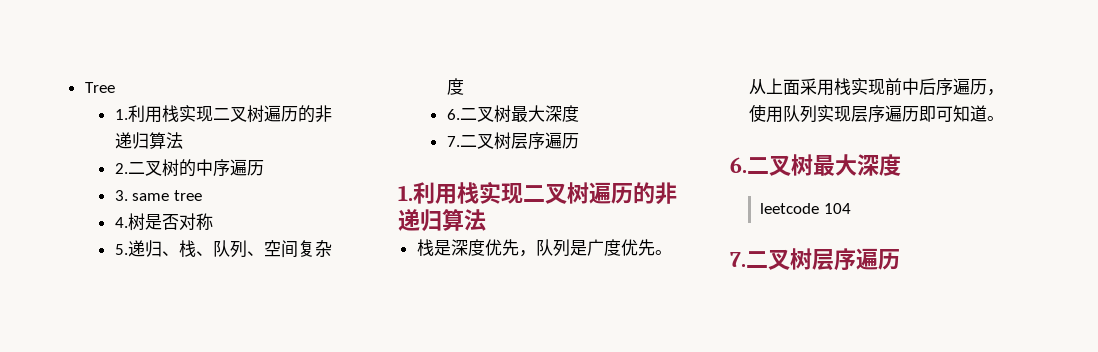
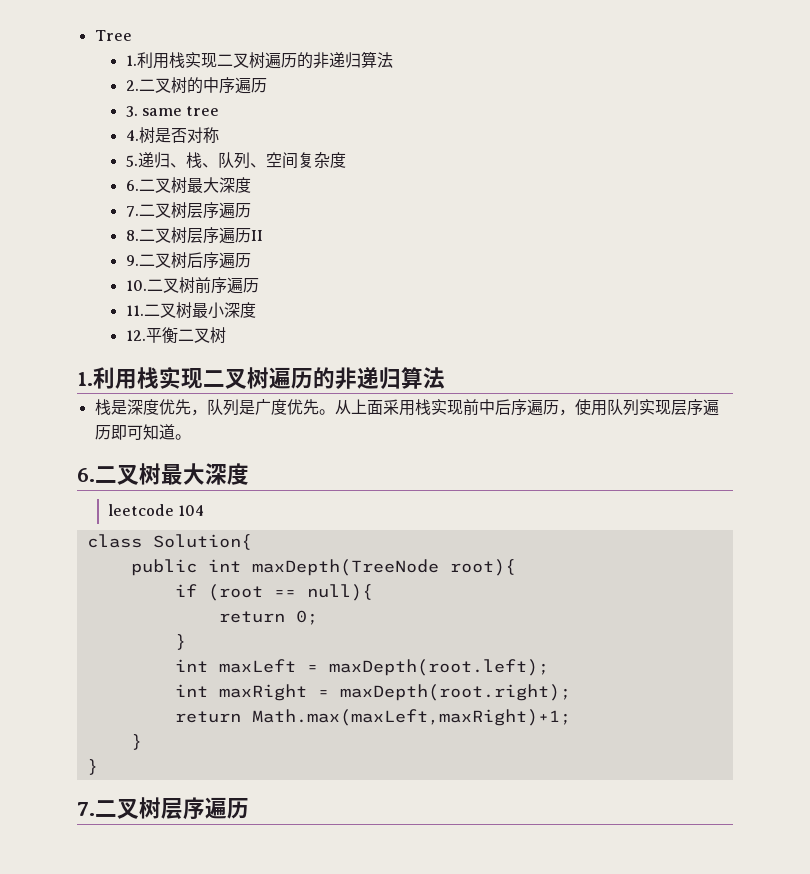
(579, 141) none -> [125,227,263,244] [125,252,251,269] [125,277,259,294] [125,302,256,319] [125,327,226,344] // 8.二叉树层序遍历II // 9.二叉树后序遍历 // 10.二叉树前序遍历 // 11.二叉树最小深度 // 12.平衡二叉树
(851, 208) none -> [86,534,252,550] [130,559,516,576] [174,584,373,601] [218,610,318,625] [174,634,186,650] [174,659,549,676] [174,684,571,701] [174,709,571,726] [130,734,142,750] [86,759,98,775] // class Solution{ // public int maxDepth(TreeNode root){ // if (root == null){ // return 0; // } // int maxLeft = maxDepth(root.left); // int maxRight = maxDepth(root.right); // return Math.max(maxLeft,maxRight)+1; // } // }

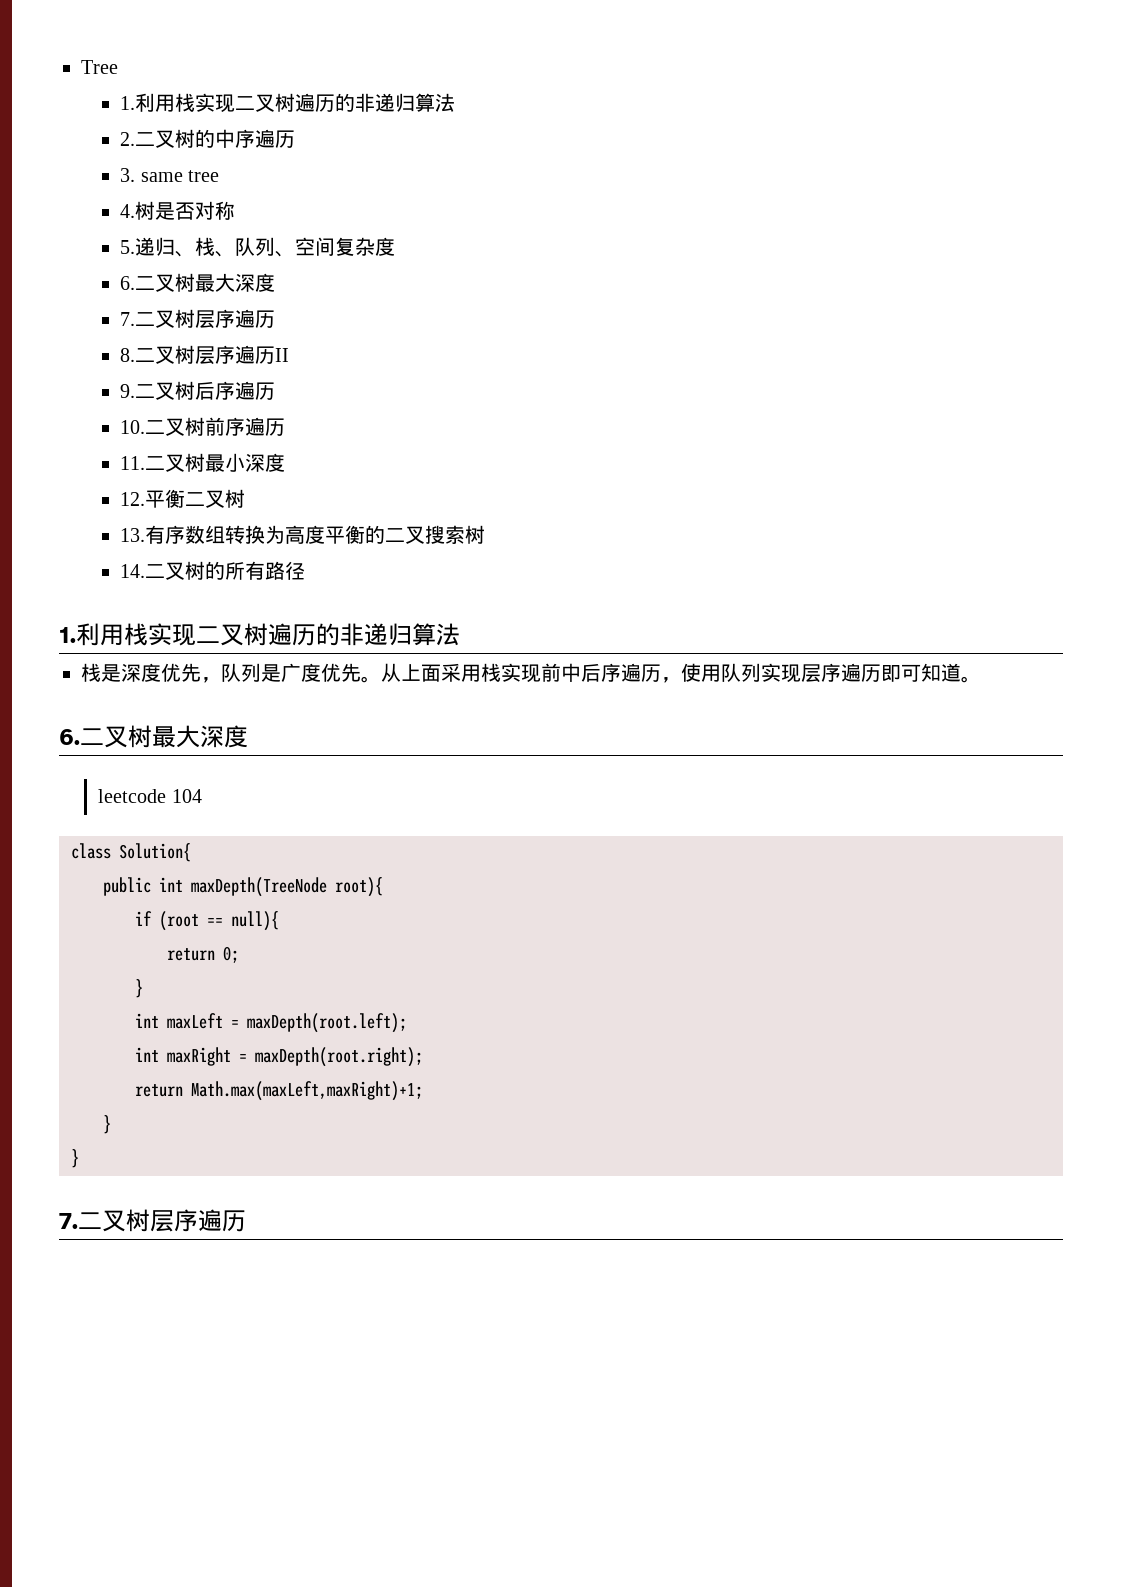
(226, 335) none -> [120,525,486,544] [120,561,306,580] // 13.有序数组转换为高度平衡的二叉搜索树 // 14.二叉树的所有路径

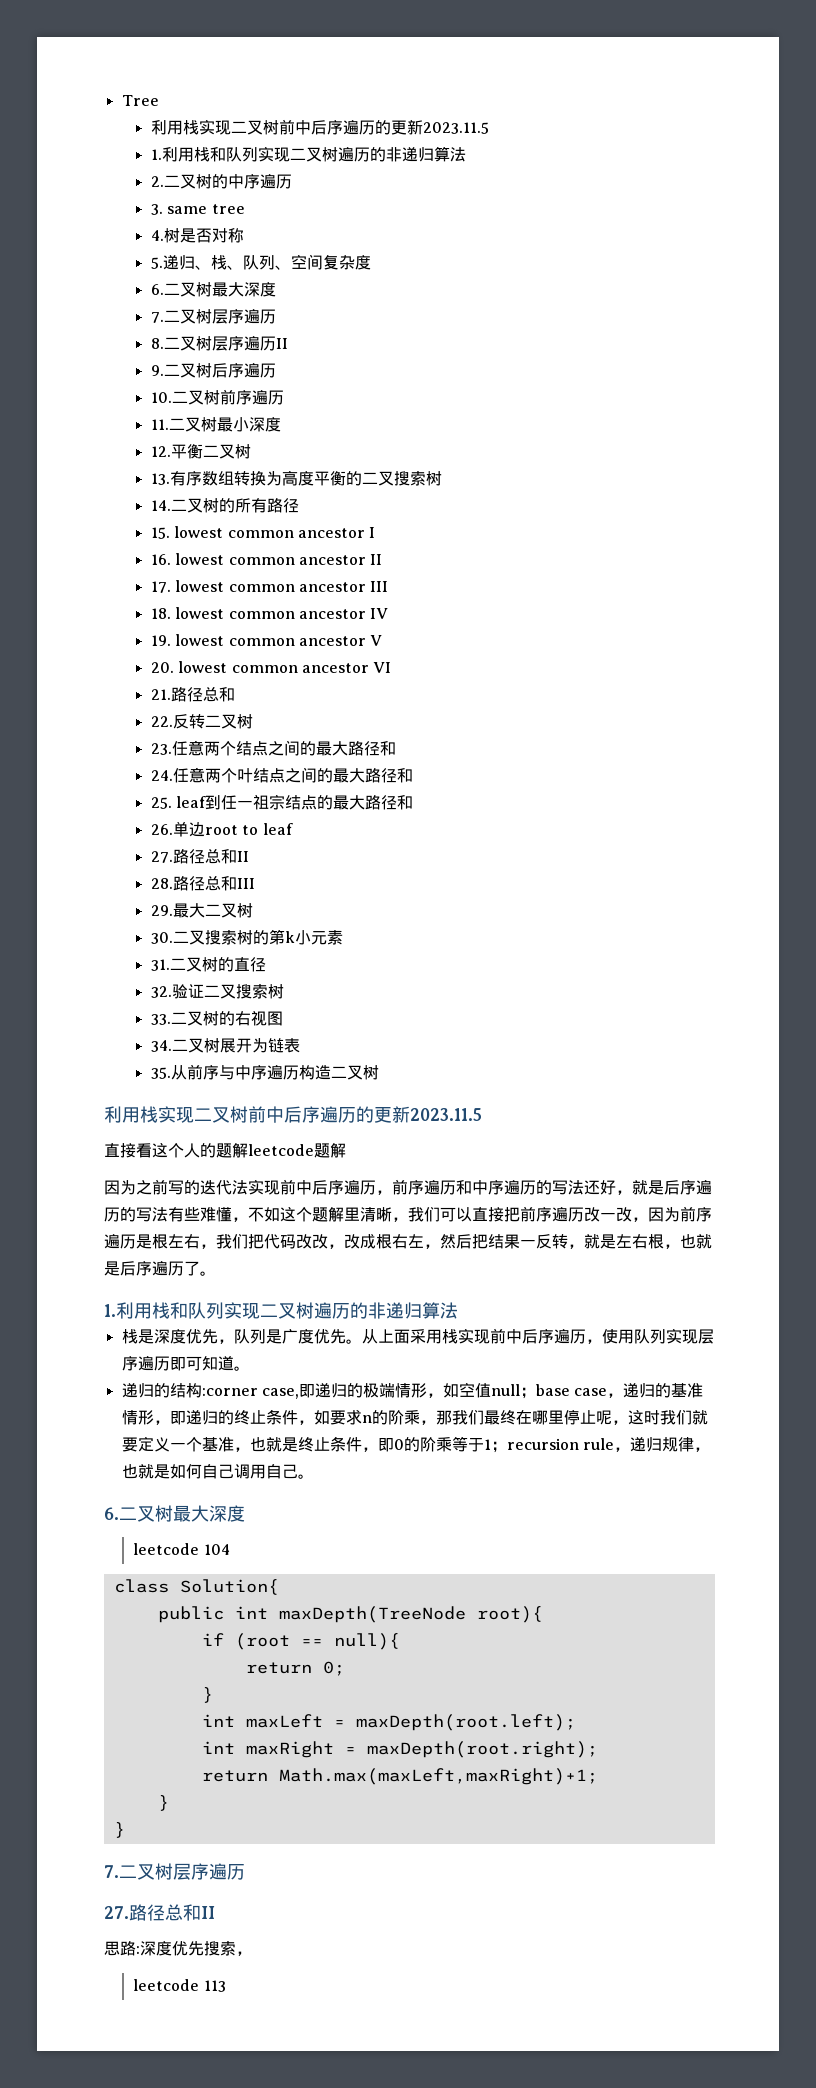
[120,93,196,112] // 1.利用栈 -> [150,119,489,135] [150,147,258,162] // 利用栈实现二叉树前中后序遍历的更新2023.11.5 // 1.利用栈和队列
[59,623,148,646] // 1.利用栈 -> [150,526,376,539] [150,553,383,565] [150,580,389,593] [150,607,389,619] [150,634,383,646] [150,661,392,673] [150,687,235,702] [150,714,253,729] [150,740,396,756] [150,767,413,783] [150,794,414,810] [150,821,293,837] [150,849,249,864] [150,876,255,891] [150,903,253,918] [150,929,343,945] [150,957,266,972] [150,984,284,999] [150,1010,283,1026] [150,1038,300,1053] [150,1064,379,1080] [104,1106,482,1123] [104,1143,346,1158] [104,1179,712,1195] [104,1206,712,1222] [104,1234,712,1249] [104,1261,216,1276] [104,1302,224,1319] // 15. lowest common ancestor I // 16. lowest common ancestor II // 17. lowest common ancestor III // 18. lowest common ancestor IV // 19. lowest common ancestor V // 20. lowest common ancestor VI // 21.路径总和 // 22.反转二叉树 // 23.任意两个结点之间的最大路径和 // 24.任意两个叶结点之间的最大路径和 // 25. leaf到任一祖宗结点的最大路径和 // 26.单边root to leaf // 27.路径总和II // 28.路径总和III // 29.最大二叉树 // 30.二叉搜索树的第k小元素 // 31.二叉树的直径 // 32.验证二叉搜索树 // 33.二叉树的右视图 // 34.二叉树展开为链表 // 35.从前序与中序遍历构造二叉树 // 利用栈实现二叉树前中后序遍历的更新2023.11.5 // 直接看这个人的题解leetcode题解 // 因为之前写的迭代法实现前中后序遍历，前序遍历和中序遍历的写法还好，就是后序遍历的写法有些难懂，不如这个题解里清晰，我们可以直接把前序遍历改一改，因为前序遍历是根左右，我们把代码改改，改成根右左，然后把结果一反转，就是左右根，也就是后序遍历了。 // 1.利用栈和队列
(981, 679) none -> [121,1382,704,1399] [121,1409,708,1425] [121,1436,710,1453] [121,1464,314,1479] // 递归的结构:corner case,即递归的极端情形，如空值null；base case，递归的基准情形，即递归的终止条件，如要求n的阶乘，那我们最终在哪里停止呢，这时我们就要定义一个基准，也就是终止条件，即0的阶乘等于1；recursion rule，递归规律，也就是如何自己调用自己。
(246, 1221) none -> [104,1904,215,1921] [104,1941,252,1956] [133,1979,226,1992] // 27.路径总和II // 思路:深度优先搜索， // leetcode 113

